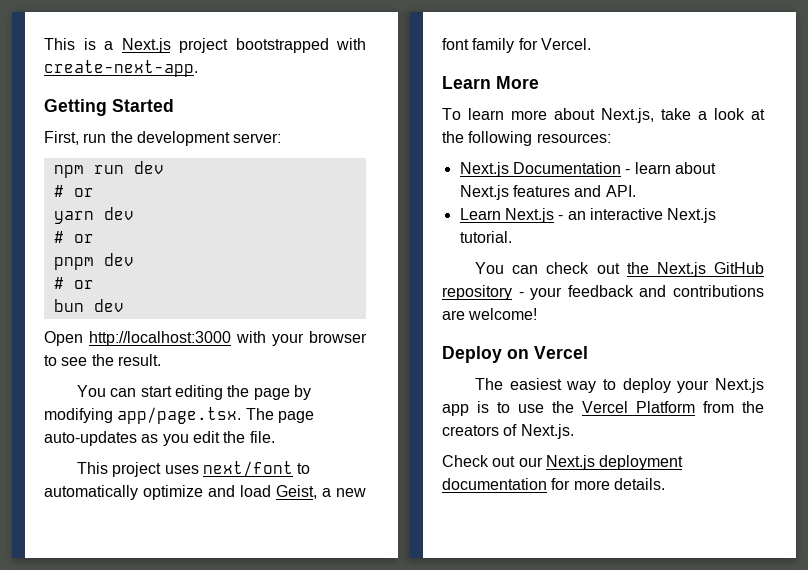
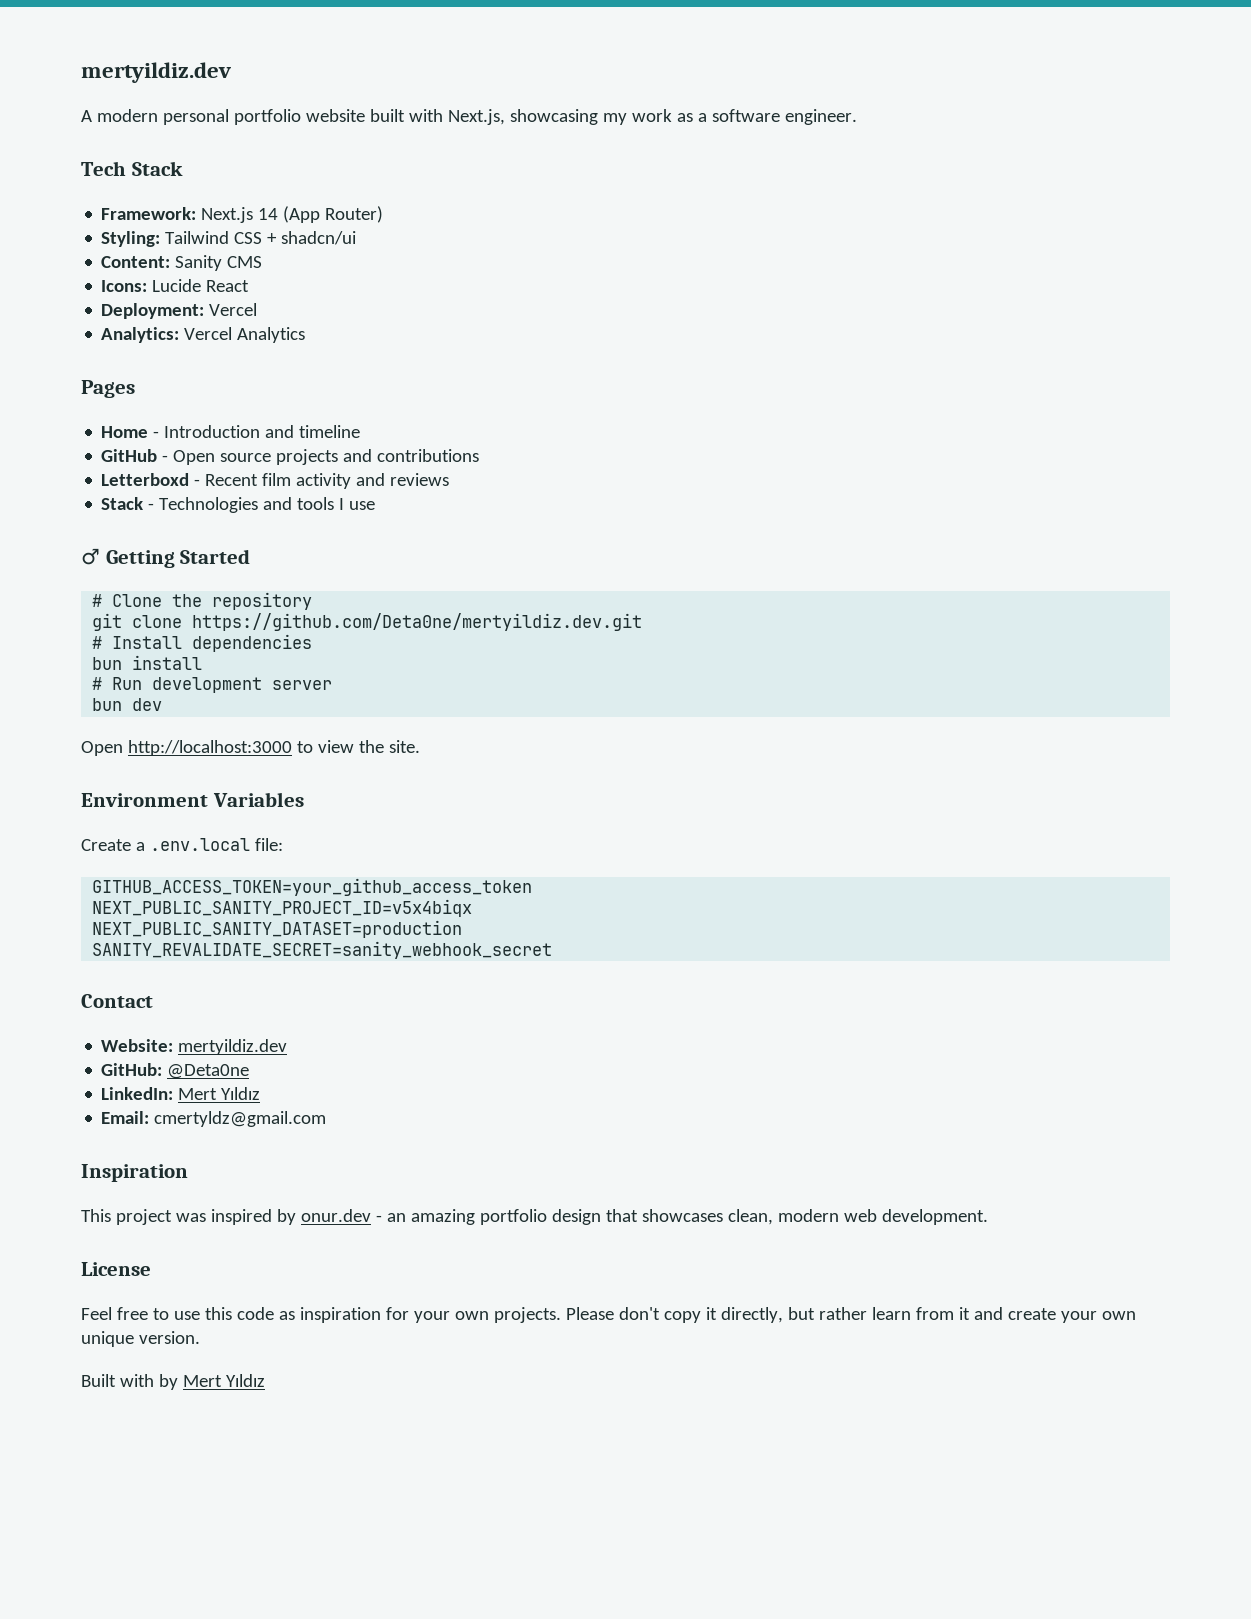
[44,38,366,53] [44,60,198,77] [44,99,174,116] [44,131,282,146] [53,161,164,178] [53,185,94,197] [53,207,134,224] [53,231,94,243] [53,253,134,270] [53,277,94,289] [53,299,124,312] [44,331,367,346] [44,354,161,366] [77,385,311,400] [44,407,314,424] [44,431,275,446] [77,461,311,477] [44,485,366,500] [442,38,591,53] [442,76,539,89] [442,108,765,123] [442,131,611,146] [459,162,716,177] [459,185,636,200] [459,208,717,223] [459,231,512,243] [475,262,764,277] [442,285,764,300] [442,308,538,320] [442,346,588,363] [475,378,764,393] [442,401,764,416] [442,424,574,439] [442,455,684,470] [442,478,665,490] This is a Next.js project bootstrapped with create-next-app. // Getting Started // First, run the development server: // npm run dev // # or // yarn dev // # or // pnpm dev // # or // bun dev // Open http://localhost:3000 with your browser to see the result. // You can start editing the page by modifying app/page.tsx. The page auto-updates as you edit the file. // This project uses next/font to automatically optimize and load Geist, a new font family for Vercel. // Learn More // To learn more about Next.js, take a look at the following resources: // Next.js Documentation - learn about Next.js features and API. // Learn Next.js - an interactive Next.js tutorial. // You can check out the Next.js GitHub repository - your feedback and contributions are welcome! // Deploy on Vercel // The easiest way to deploy your Next.js app is to use the Vercel Platform from the creators of Next.js. // Check out our Next.js deployment documentation for more details. -> [81,62,231,83] [81,109,857,125] [81,161,183,176] [101,206,384,223] [101,231,357,247] [101,255,263,271] [101,279,250,292] [101,303,258,319] [101,327,306,343] [81,380,135,398] [101,425,361,438] [101,449,480,465] [101,473,450,489] [101,497,376,513] [81,548,251,568] [92,592,313,610] [92,613,643,631] [92,634,313,652] [92,655,203,670] [92,677,333,693] [92,698,163,711] [81,740,420,756] [81,792,304,807] [81,838,283,851] [92,878,533,896] [92,899,473,917] [92,920,463,938] [92,941,553,959] [81,994,153,1008] [101,1039,288,1055] [101,1063,250,1079] [101,1087,261,1100] [101,1111,327,1127] [81,1164,188,1182] [81,1209,988,1225] [81,1262,151,1276] [81,1307,1136,1323] [81,1331,200,1347] [81,1374,265,1390] mertyildiz.dev // A modern personal portfolio website built with Next.js, showcasing my work as a software engineer. // Tech Stack // Framework: Next.js 14 (App Router) // Styling: Tailwind CSS + shadcn/ui // Content: Sanity CMS // Icons: Lucide React // Deployment: Vercel // Analytics: Vercel Analytics // Pages // Home - Introduction and timeline // GitHub - Open source projects and contributions // Letterboxd - Recent film activity and reviews // Stack - Technologies and tools I use // ♂ Getting Started // # Clone the repository // git clone https://github.com/Deta0ne/mertyildiz.dev.git // # Install dependencies // bun install // # Run development server // bun dev // Open http://localhost:3000 to view the site. // Environment Variables // Create a .env.local file: // GITHUB_ACCESS_TOKEN=your_github_access_token // NEXT_PUBLIC_SANITY_PROJECT_ID=v5x4biqx // NEXT_PUBLIC_SANITY_DATASET=production // SANITY_REVALIDATE_SECRET=sanity_webhook_secret // Contact // Website: mertyildiz.dev // GitHub: @Deta0ne // LinkedIn: Mert Yıldız // Email: cmertyldz@gmail.com // Inspiration // This project was inspired by onur.dev - an amazing portfolio design that showcases clean, modern web development. // License // Feel free to use this code as inspiration for your own projects. Please don't copy it directly, but rather learn from it and create your own unique version. // Built with by Mert Yıldız

